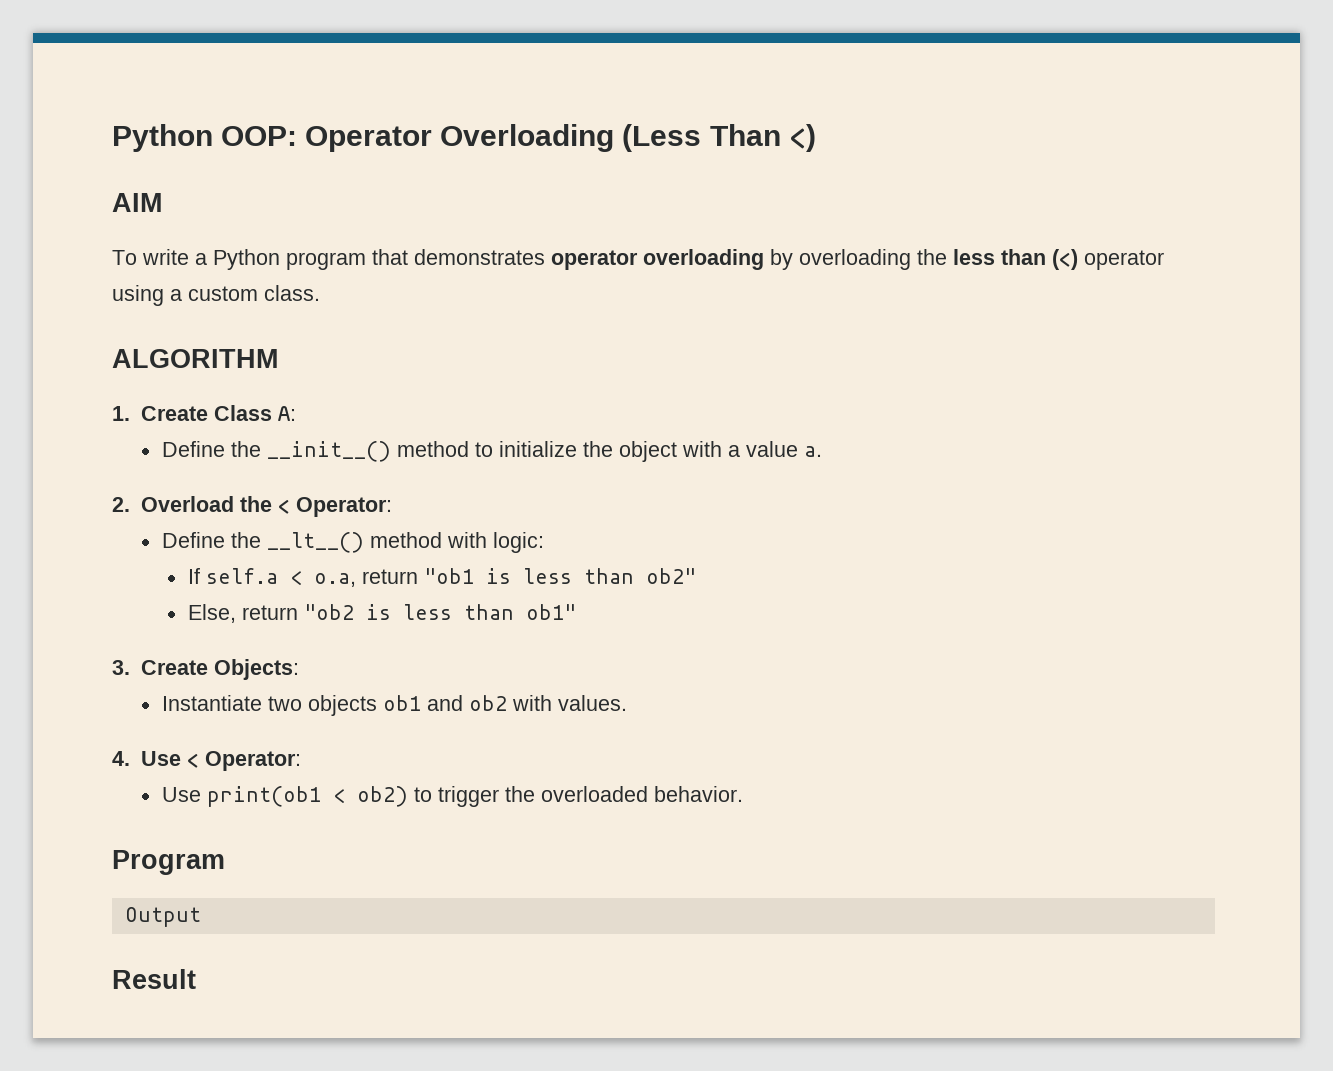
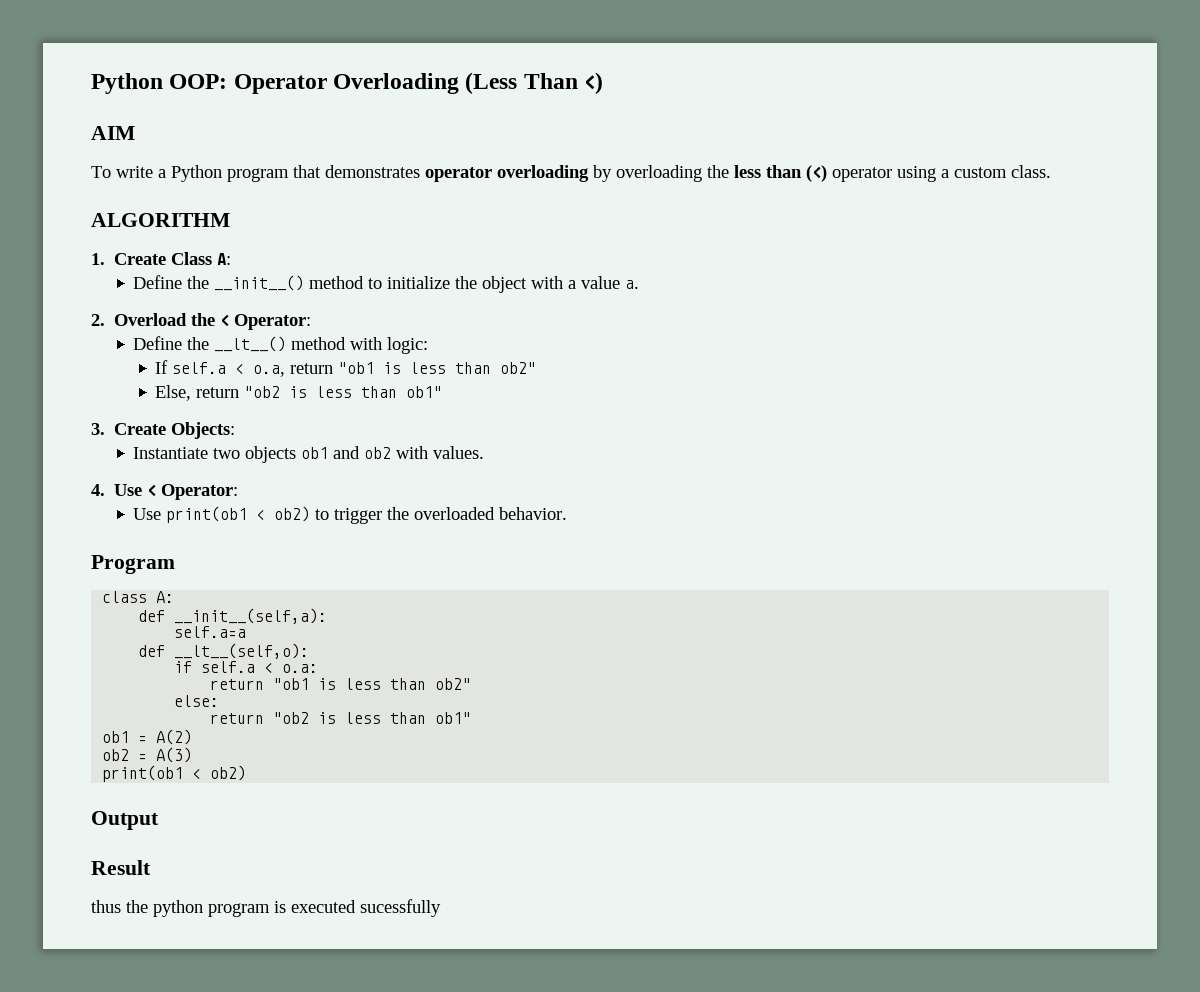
[124,907,201,927] [112,969,196,989] Output // Result -> [102,591,175,603] [138,608,328,624] [174,626,247,638] [138,643,310,659] [174,661,319,673] [210,678,472,690] [174,695,220,707] [210,712,472,724] [102,729,193,745] [102,747,193,763] [102,765,247,782] [91,811,159,830] [91,860,151,875] [91,899,441,917] class A: // def __init__(self,a): // self.a=a // def __lt__(self,o): // if self.a < o.a: // return "ob1 is less than ob2" // else: // return "ob2 is less than ob1" // ob1 = A(2) // ob2 = A(3) // print(ob1 < ob2) // Output // Result // thus the python program is executed sucessfully

